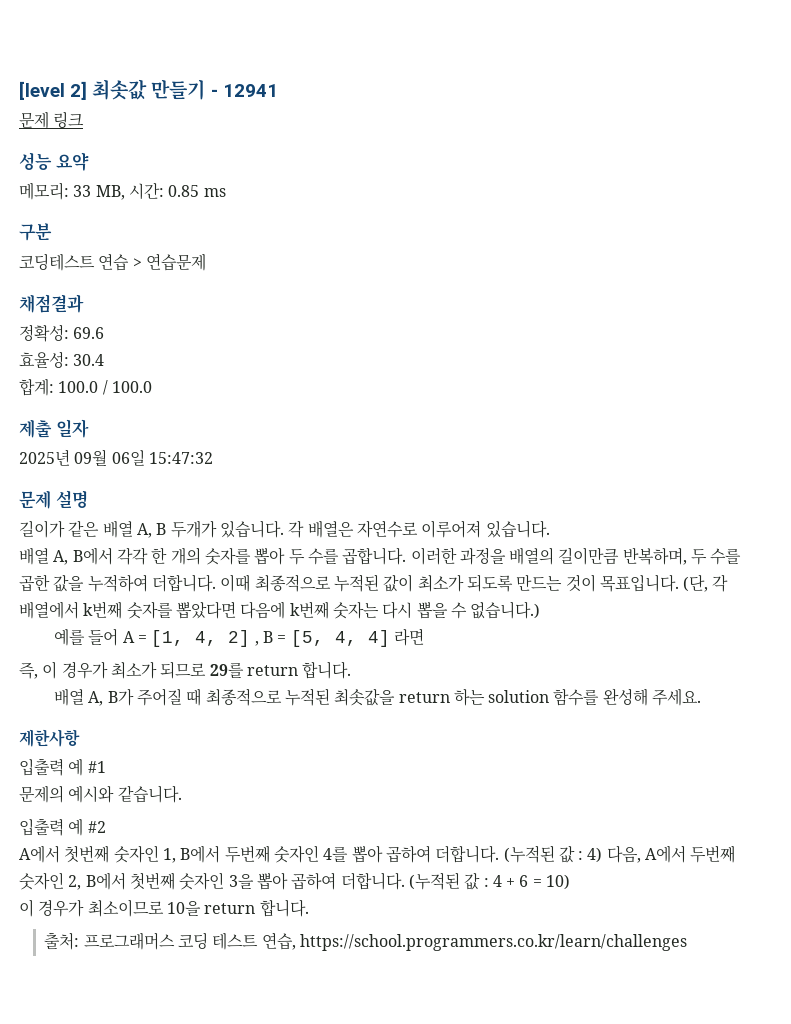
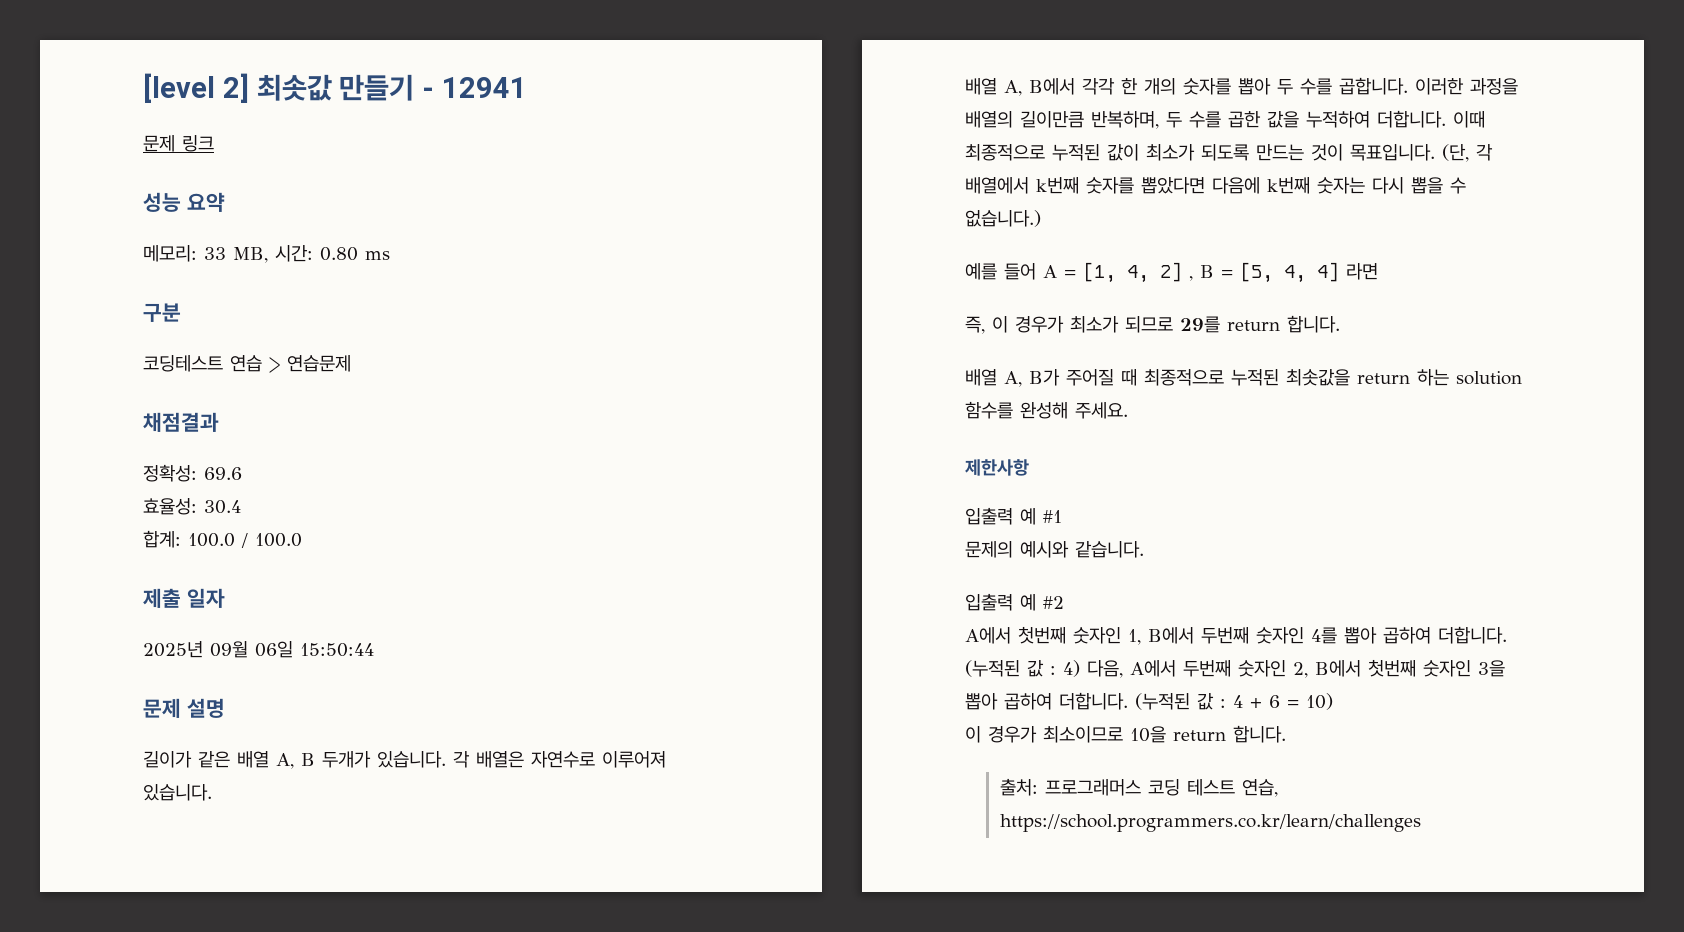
[168,185,200,197] 0.85 -> [320,247,358,261] 0.80
[148,452,213,464] 15:47:32 -> [300,643,374,657] 15:50:44

